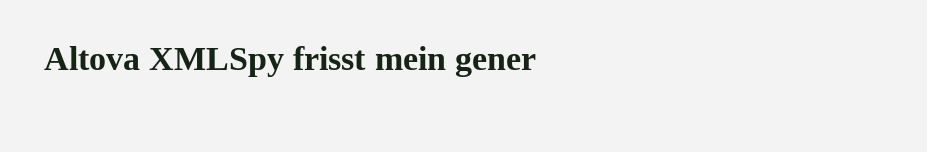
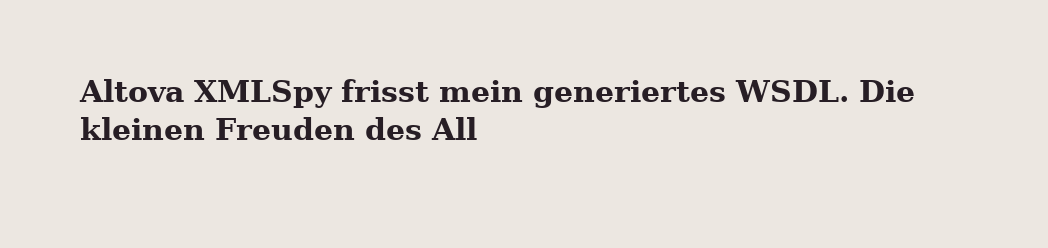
[454,52,536,77] gener -> [533,80,915,108] [80,117,477,140] generiertes WSDL. Die kleinen Freuden des All

